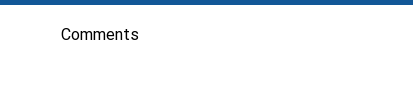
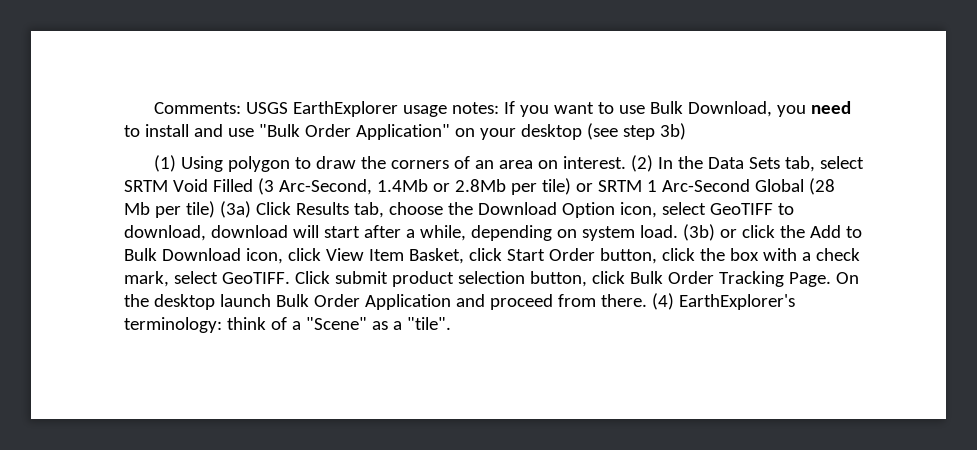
[61,28,139,40] Comments -> [153,101,851,117] [124,123,686,140] [153,155,864,172] [124,178,835,195] [124,201,794,218] [124,224,862,241] [124,248,860,264] [124,271,859,287] [124,293,795,310] [124,317,451,333] Comments: USGS EarthExplorer usage notes: If you want to use Bulk Download, you need to install and use "Bulk Order Application" on your desktop (see step 3b) // (1) Using polygon to draw the corners of an area on interest. (2) In the Data Sets tab, select SRTM Void Filled (3 Arc-Second, 1.4Mb or 2.8Mb per tile) or SRTM 1 Arc-Second Global (28 Mb per tile) (3a) Click Results tab, choose the Download Option icon, select GeoTIFF to download, download will start after a while, depending on system load. (3b) or click the Add to Bulk Download icon, click View Item Basket, click Start Order button, click the box with a check mark, select GeoTIFF. Click submit product selection button, click Bulk Order Tracking Page. On the desktop launch Bulk Order Application and proceed from there. (4) EarthExplorer's terminology: think of a "Scene" as a "tile".

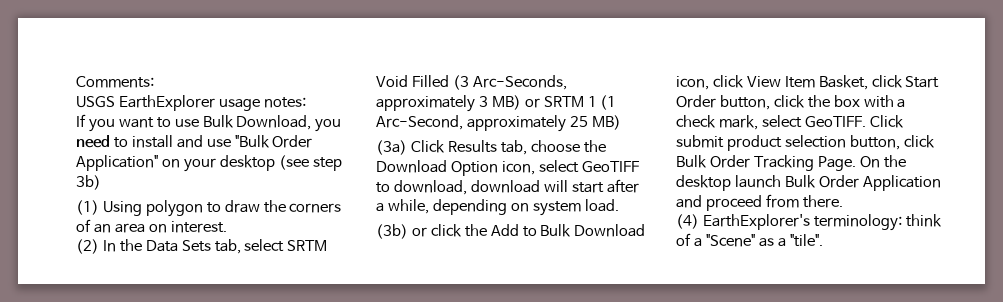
(241, 108) none -> (154, 82) //
(499, 108) none -> (306, 102) //
(626, 162) none -> (227, 227) //
[278,178,835,195] [124,201,215,218] Arc-Second, 1.4Mb or 2.8Mb per tile) or SRTM 1 Arc-Second Global (28 Mb per tile) -> [472,75,567,90] [376,95,617,112] [376,115,621,132] Arc-Seconds, approximately 3 MB) or SRTM 1 (1 Arc-Second, approximately 25 MB) //
(678, 231) none -> (619, 205) //
(647, 300) none -> (843, 201) //

